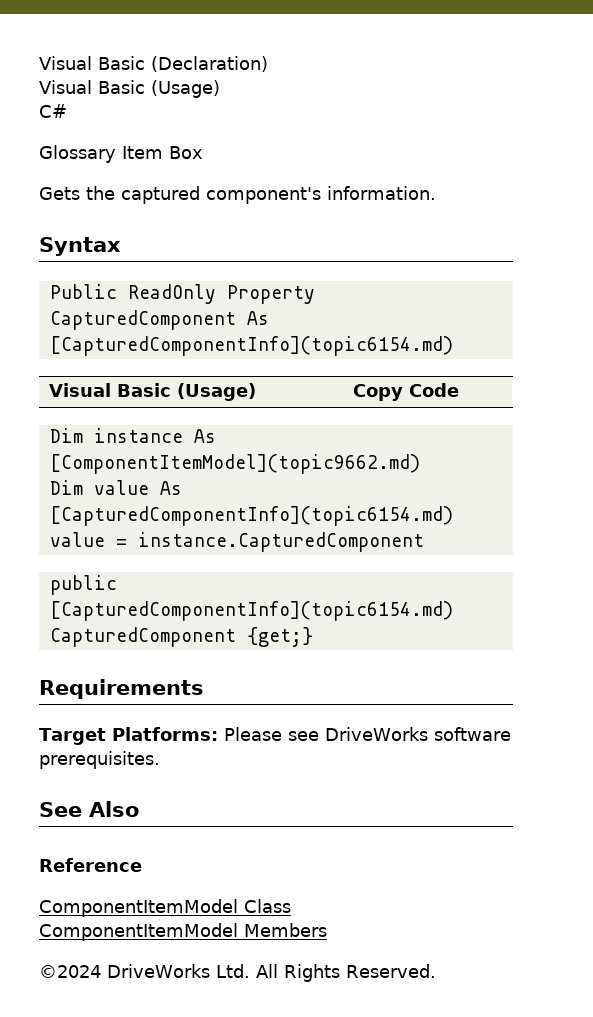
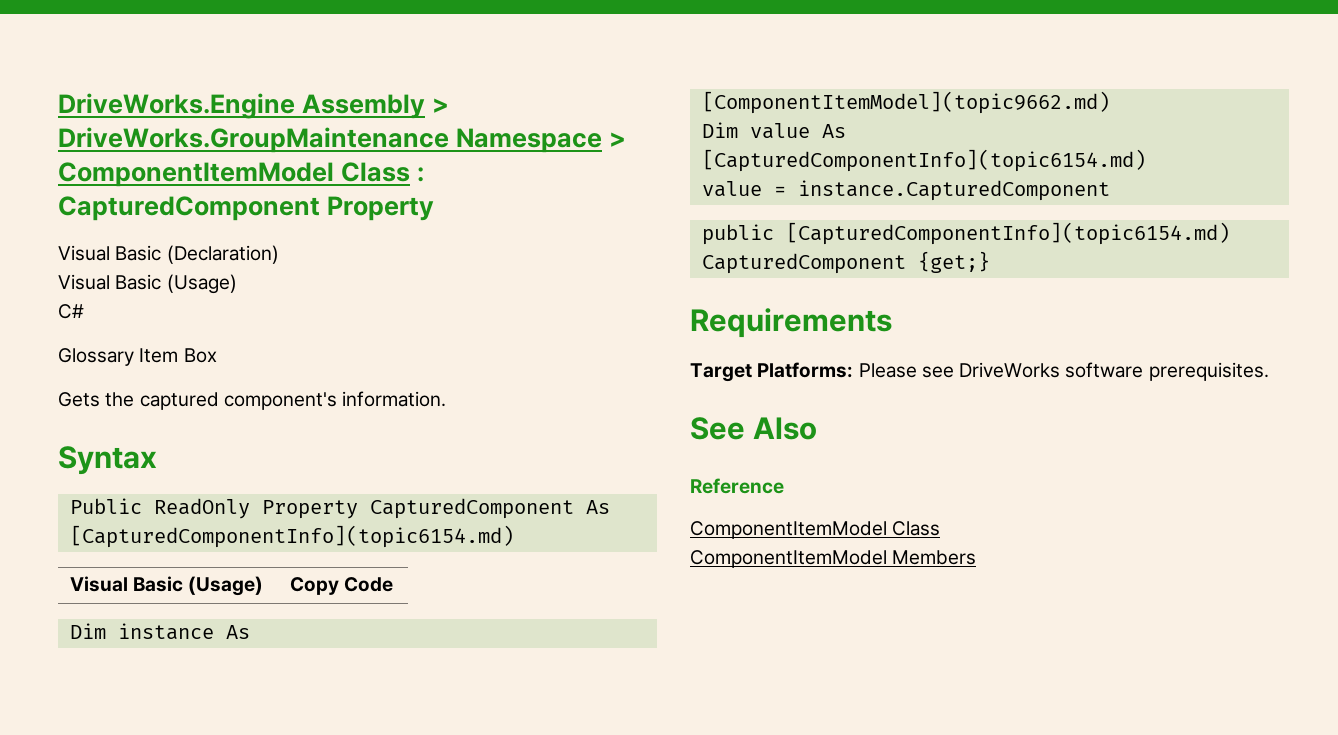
(39, 63) none -> [58,93,450,119] [58,127,627,153] [58,162,425,187] [58,196,435,221] DriveWorks.Engine Assembly > DriveWorks.GroupMaintenance Namespace > ComponentItemModel Class : CapturedComponent Property //
[39,964,436,982] // ©2024 DriveWorks Ltd. All Rights Reserved. -> (977, 557) none

